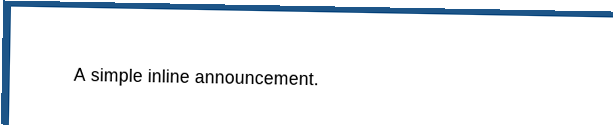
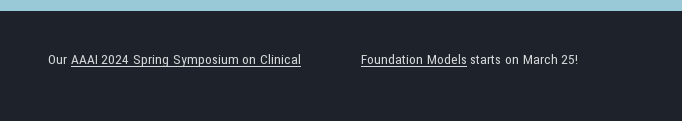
[73,67,319,87] A simple inline announcement. -> [48,54,579,67] Our AAAI 2024 Spring Symposium on Clinical Foundation Models starts on March 25!

